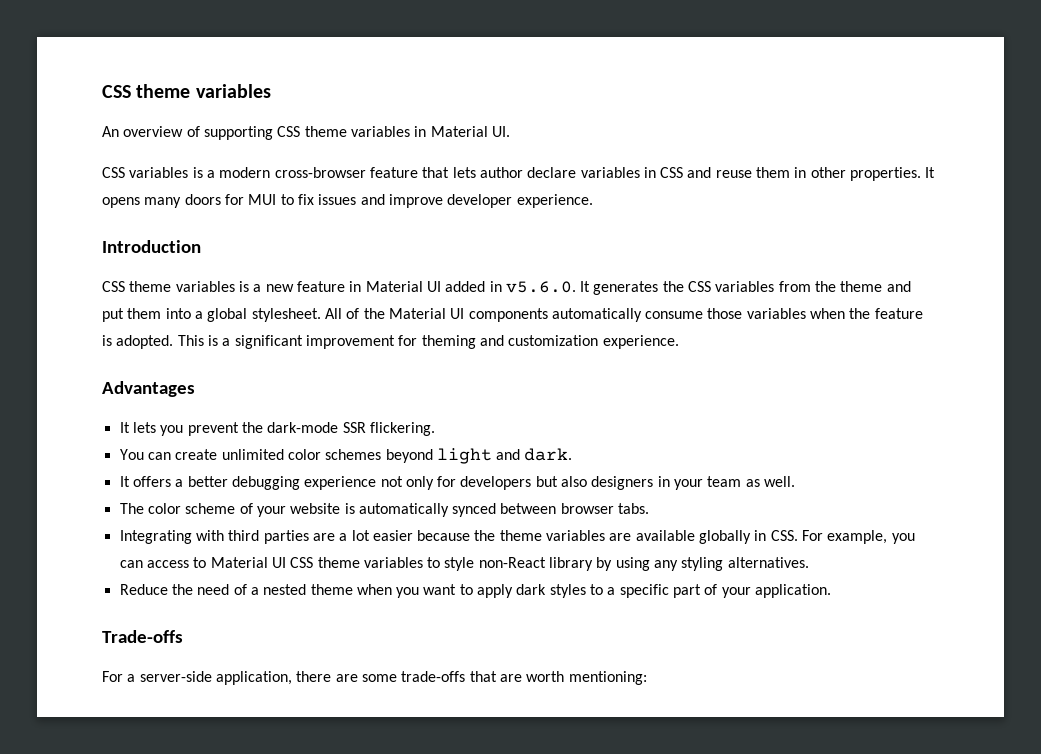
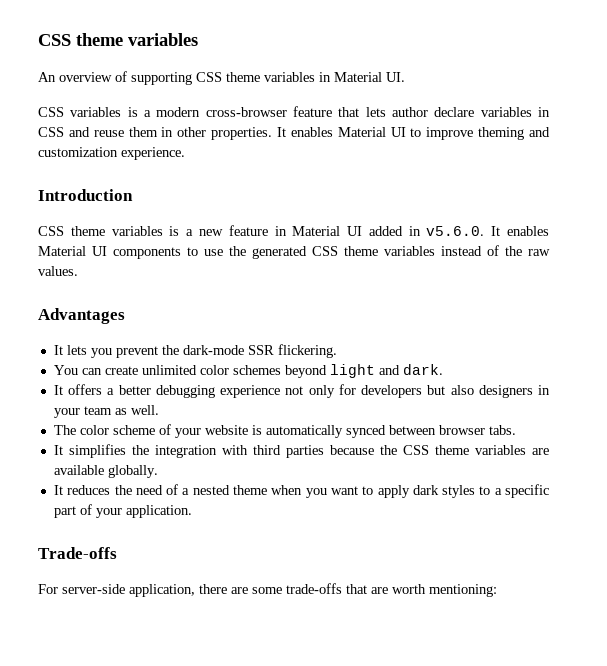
[102,194,513,208] opens many doors for MUI to fix issues and improve developer -> [290,127,550,140] [38,147,118,157] enables Material UI to improve theming and customization
[593,281,911,295] [102,308,923,322] [102,335,679,349] generates the CSS variables from the theme and put them into a global stylesheet. All of the Material UI components automatically consume those variables when the feature is adopted. This is a significant improvement for theming and customization experience. -> [506,226,549,236] [38,245,550,259] [38,266,78,276] enables Material UI components to use the generated CSS theme variables instead of the raw values.
[119,530,413,544] Integrating with third parties are a lot easier -> [53,444,324,458] It simplifies the integration with third parties
(496, 535) none -> [402,445,429,455] CSS
[699,530,915,544] [119,557,809,571] [119,584,168,595] globally in CSS. For example, you can access to Material UI CSS theme variables to style non-React library by using any styling alternatives. // Reduce -> [107,465,158,478] [53,485,111,495] globally. // It reduces
[127,674,136,682] a -> (58, 589) none

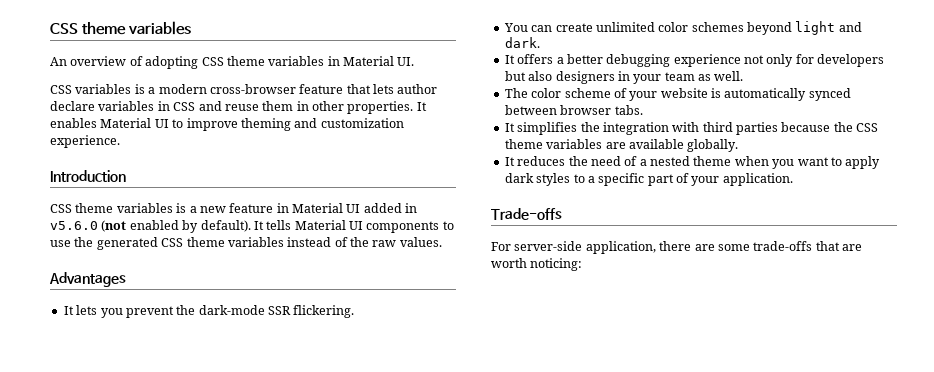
[131,72,192,85] supporting -> [145,56,199,69] adopting
[426,226,549,236] v5.6.0. It enables -> [50,220,292,233] v5.6.0 (not enabled by default). It tells
[429,584,497,597] mentioning: -> [530,258,583,271] noticing:

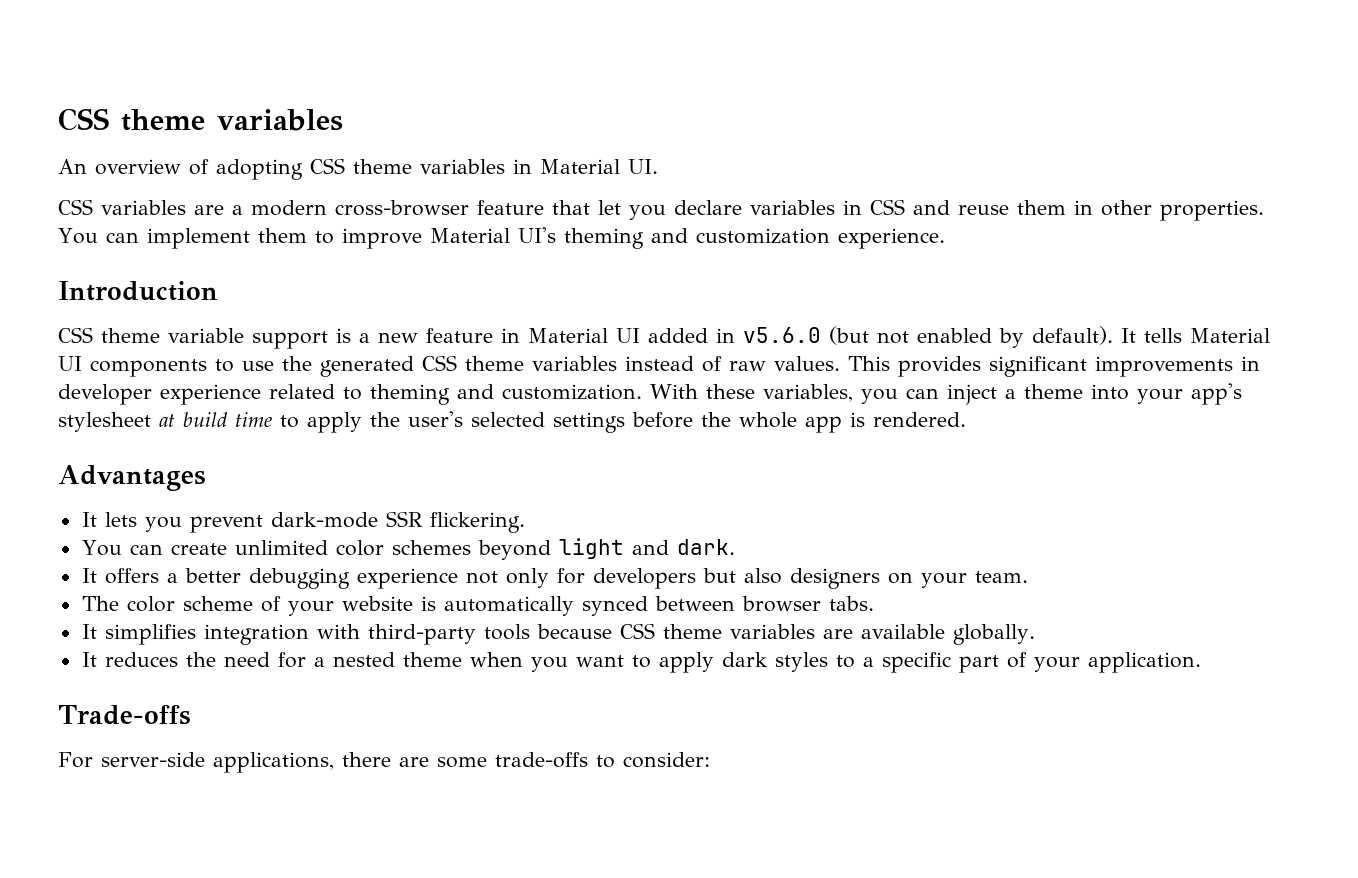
[134,84,145,94] is -> [194,205,224,215] are
[373,84,438,94] lets author -> [598,200,666,220] let you
[416,102,427,111] [50,118,238,131] It enables Material UI to improve -> [58,227,556,249] You can implement them to improve Material UI's
[116,203,173,213] variables -> [168,328,328,349] variable support
[101,220,127,232] (not -> [829,326,909,345] (but not
[350,237,369,247] the -> (722, 364) none
(442, 242) none -> [848,356,1260,377] [58,383,1242,405] [58,411,966,433] This provides significant improvements in developer experience related to theming and customization. With these variables, you can inject a theme into your app's stylesheet at build time to apply the user's selected settings before the whole app is rendered.
[176,305,196,315] the -> (263, 524) none
[617,71,744,84] in your team as well. -> [887,571,1028,588] on your team.
[580,122,600,132] the -> (196, 634) none
[702,122,853,135] third parties because the -> [367,624,612,645] third-party tools because
[624,156,638,166] of -> [277,652,306,668] for
[585,241,656,254] application, -> [213,752,334,773] applications,
[815,241,862,251] [491,258,583,271] that are worth noticing: -> [596,752,710,768] to consider:

